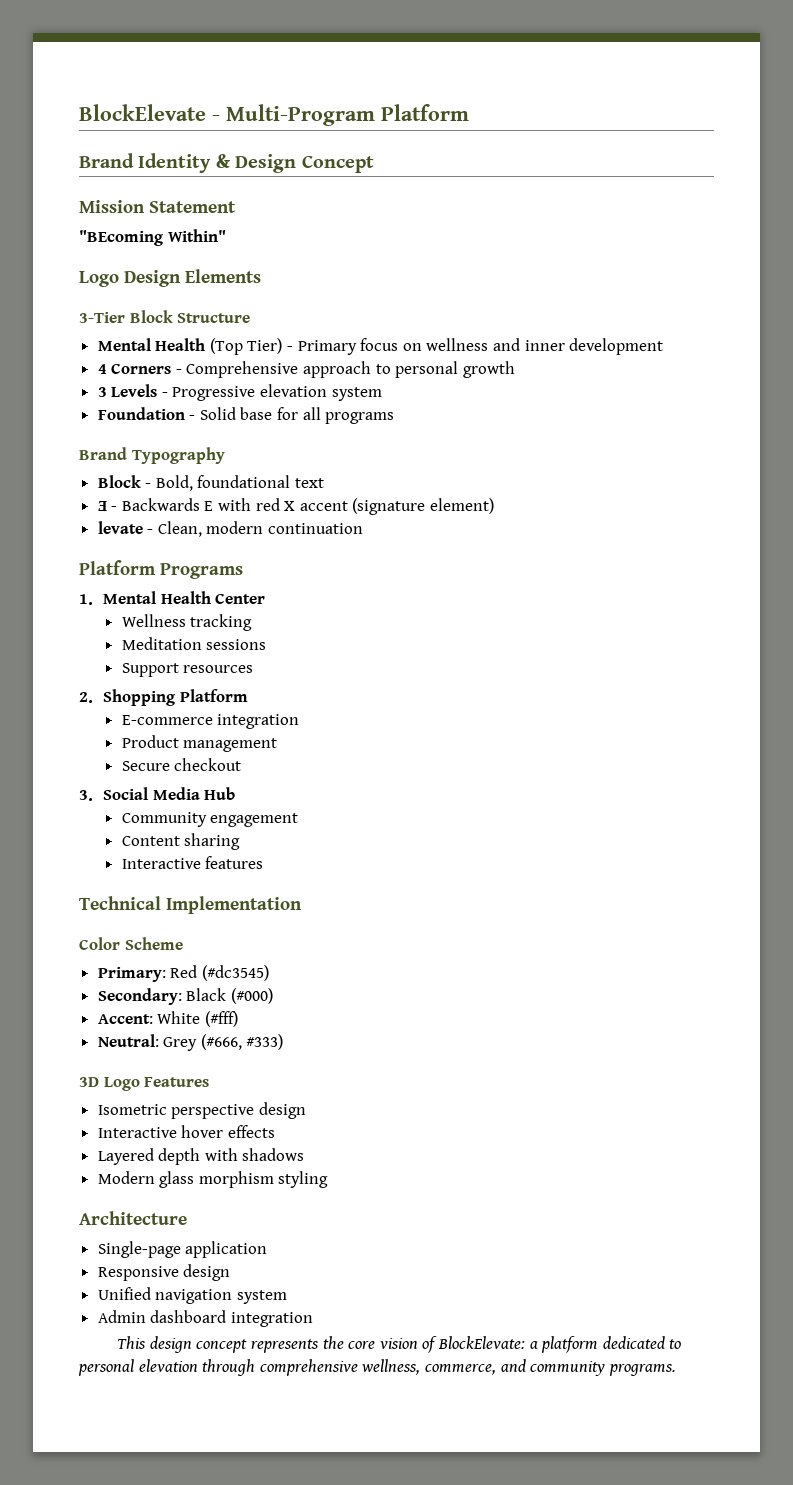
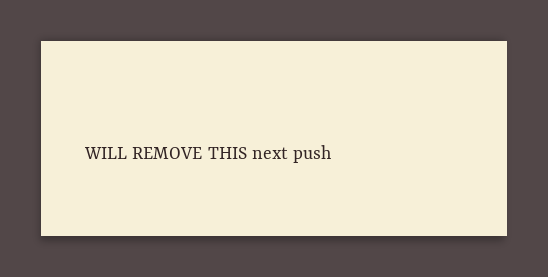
[79,104,469,126] [79,153,374,173] [79,200,236,213] [79,229,226,246] [79,269,261,287] [79,310,251,323] [97,338,664,355] [97,361,515,378] [97,384,382,401] [97,407,395,424] [79,447,225,464] [97,475,325,491] [97,498,495,515] [97,521,364,537] [79,560,243,579] [79,591,266,605] [121,614,253,631] [121,637,267,650] [121,663,254,677] [79,689,248,706] [121,714,300,729] [121,735,278,752] [121,758,242,771] [79,787,236,801] [121,812,299,827] [121,833,241,850] [121,856,264,869] [79,896,302,914] [79,937,183,950] [97,965,269,982] [97,988,273,1005] [97,1011,238,1027] [97,1034,284,1051] [79,1077,210,1091] [97,1102,306,1119] [97,1125,275,1138] [97,1148,305,1165] [97,1171,329,1188] [79,1211,187,1225] [97,1241,268,1258] [97,1264,231,1281] [97,1287,287,1304] [97,1310,313,1327] [117,1336,682,1353] [78,1359,676,1376] BlockElevate - Multi-Program Platform // Brand Identity & Design Concept // Mission Statement // "BEcoming Within" // Logo Design Elements // 3-Tier Block Structure // Mental Health (Top Tier) - Primary focus on wellness and inner development // 4 Corners - Comprehensive approach to personal growth // 3 Levels - Progressive elevation system // Foundation - Solid base for all programs // Brand Typography // Block - Bold, foundational text // Ǝ - Backwards E with red X accent (signature element) // levate - Clean, modern continuation // Platform Programs // 1. Mental Health Center // Wellness tracking // Meditation sessions // Support resources // 2. Shopping Platform // E-commerce integration // Product management // Secure checkout // 3. Social Media Hub // Community engagement // Content sharing // Interactive features // Technical Implementation // Color Scheme // Primary: Red (#dc3545) // Secondary: Black (#000) // Accent: White (#fff) // Neutral: Grey (#666, #333) // 3D Logo Features // Isometric perspective design // Interactive hover effects // Layered depth with shadows // Modern glass morphism styling // Architecture // Single-page application // Responsive design // Unified navigation system // Admin dashboard integration // This design concept represents the core vision of BlockElevate: a platform dedicated to personal elevation through comprehensive wellness, commerce, and community programs. -> [84,145,332,163] WILL REMOVE THIS next push

